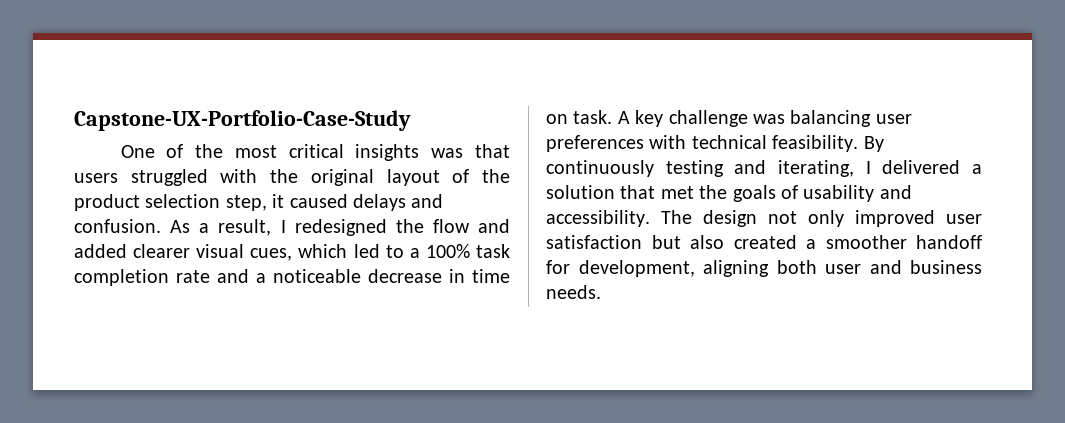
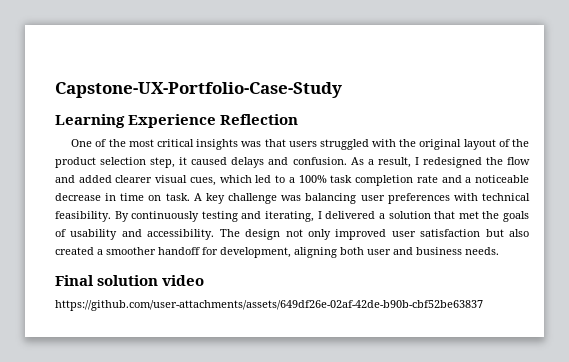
(411, 120) none -> [55,114,299,128] // Learning Experience Reflection
(601, 292) none -> [55,275,205,286] [55,300,483,311] // Final solution video // https://github.com/user-attachments/assets/649df26e-02af-42de-b90b-cbf52be63837

